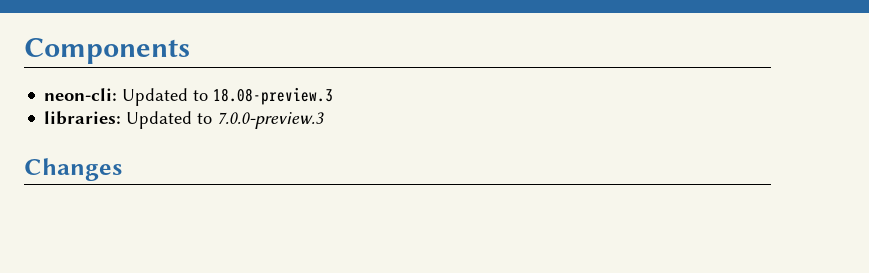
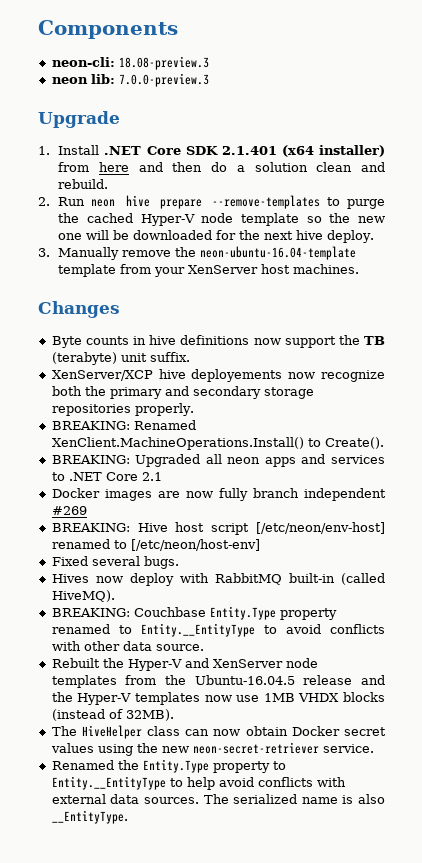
[122,88,209,106] Updated to -> (115, 62) none
[44,111,325,129] [24,158,122,181] libraries: Updated to 7.0.0-preview.3 // Changes -> [51,73,209,87] [38,111,120,128] [38,145,385,157] [58,162,385,172] [58,179,109,189] [38,195,385,209] [58,213,385,226] [58,230,375,243] [38,246,357,260] [58,264,360,277] [38,301,120,318] [51,335,385,348] [51,352,190,365] [51,369,385,382] [51,386,314,399] [51,403,194,416] [51,420,196,430] [51,437,384,450] [51,454,385,467] [51,472,162,481] [51,488,386,501] [51,506,87,515] [51,522,385,535] [51,539,260,551] [51,556,179,569] [51,573,385,586] [51,590,115,602] [51,606,337,620] [51,623,386,637] [51,641,204,651] [51,658,318,671] [51,675,385,688] [51,692,385,705] [51,709,174,721] [51,725,386,739] [50,742,374,756] [51,759,286,773] [51,776,346,790] [51,794,385,804] [51,810,128,824] neon lib: 7.0.0-preview.3 // Upgrade // 1. Install .NET Core SDK 2.1.401 (x64 installer) from here and then do a solution clean and rebuild. // 2. Run neon hive prepare --remove-templates to purge the cached Hyper-V node template so the new one will be downloaded for the next hive deploy. // 3. Manually remove the neon-ubuntu-16.04-template template from your XenServer host machines. // Changes // Byte counts in hive definitions now support the TB (terabyte) unit suffix. // XenServer/XCP hive deployements now recognize both the primary and secondary storage repositories properly. // BREAKING: Renamed XenClient.MachineOperations.Install() to Create(). // BREAKING: Upgraded all neon apps and services to .NET Core 2.1 // Docker images are now fully branch independent #269 // BREAKING: Hive host script [/etc/neon/env-host] renamed to [/etc/neon/host-env] // Fixed several bugs. // Hives now deploy with RabbitMQ built-in (called HiveMQ). // BREAKING: Couchbase Entity.Type property renamed to Entity.__EntityType to avoid conflicts with other data source. // Rebuilt the Hyper-V and XenServer node templates from the Ubuntu-16.04.5 release and the Hyper-V templates now use 1MB VHDX blocks (instead of 32MB). // The HiveHelper class can now obtain Docker secret values using the new neon-secret-retriever service. // Renamed the Entity.Type property to Entity.__EntityType to help avoid conflicts with external data sources. The serialized name is also __EntityType.

